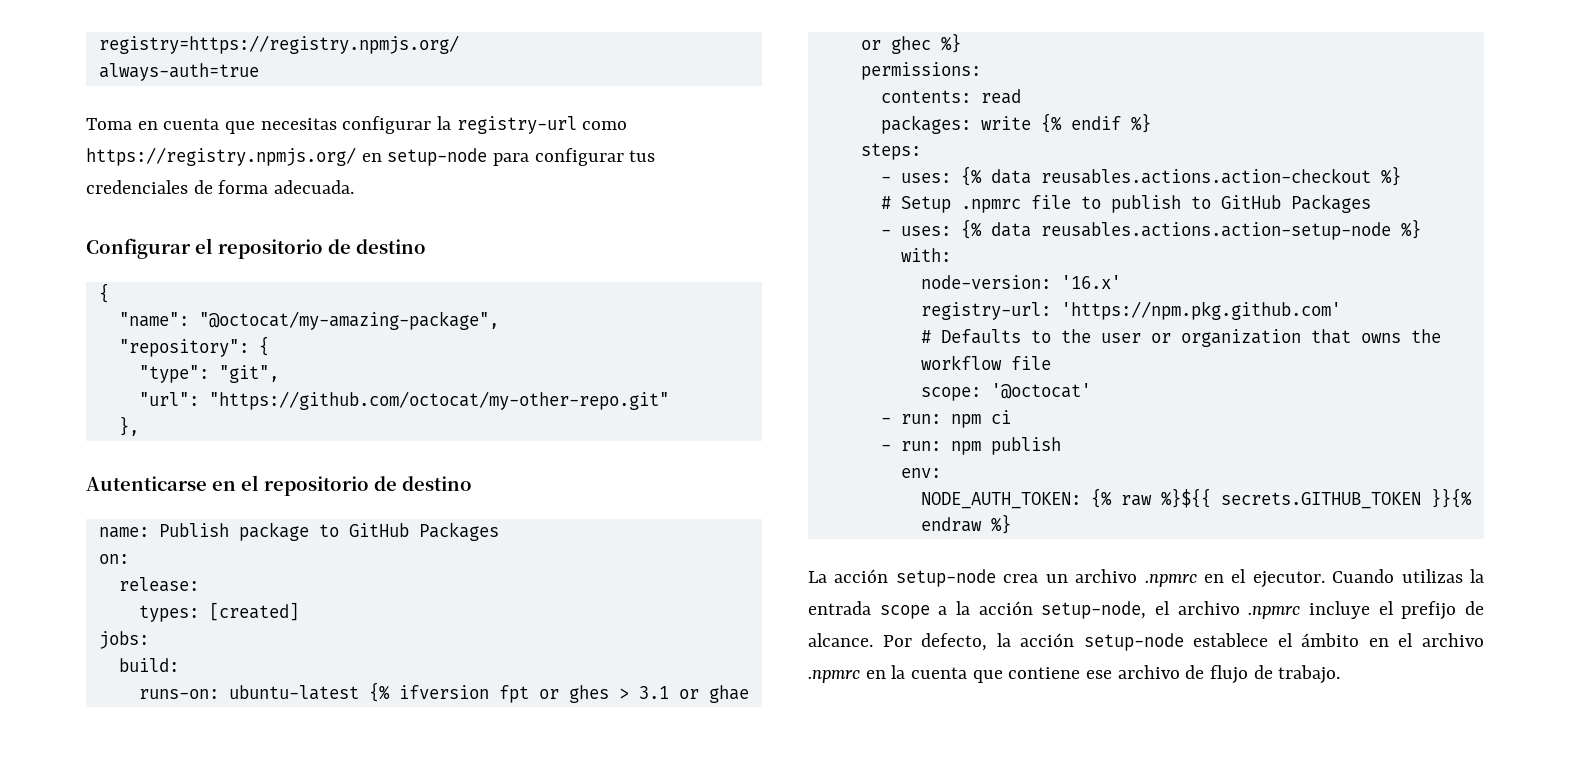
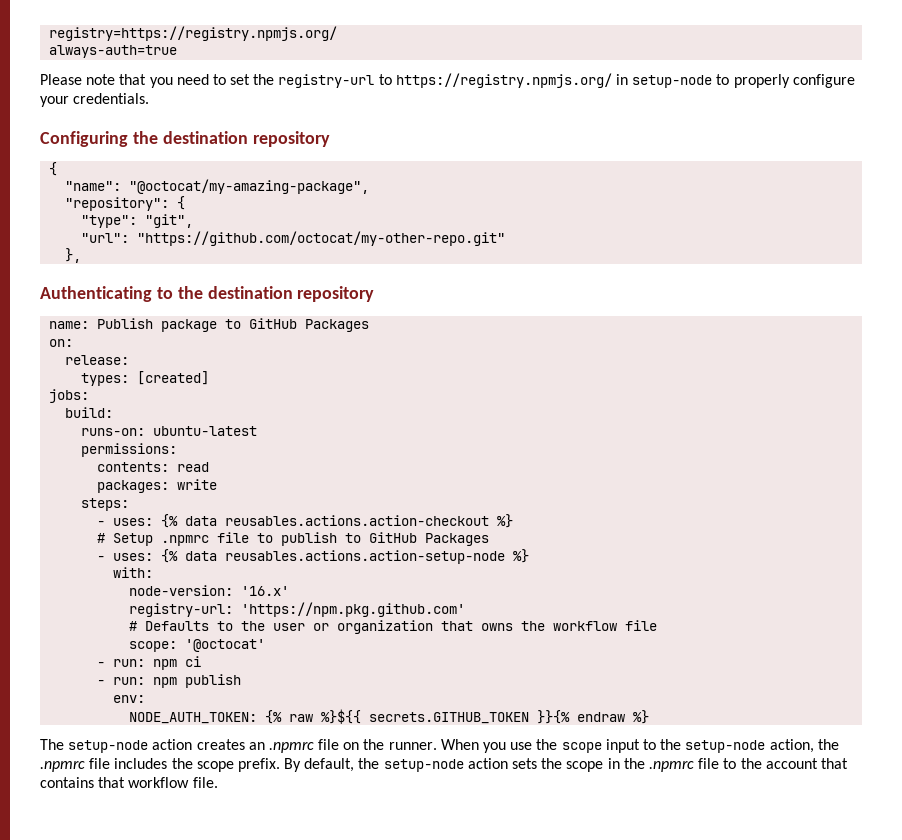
[86,116,628,134] [86,147,656,166] [86,180,355,194] [86,238,426,259] Toma en cuenta que necesitas configurar la registry-url como https://registry.npmjs.org/ en setup-node para configurar tus credenciales de forma adecuada. // Configurar el repositorio de destino -> [40,73,855,88] [40,93,150,107] [40,131,330,147] Please note that you need to set the registry-url to https://registry.npmjs.org/ in setup-node to properly configure your credentials. // Configuring the destination repository
[86,475,472,496] Autenticarse en el repositorio de destino -> [40,286,375,302] Authenticating to the destination repository
[368,682,749,703] [860,33,961,54] {% ifversion fpt or ghes > 3.1 or ghae or ghec %} -> (258, 431) none
[1040,113,1151,133] {% endif %} -> (218, 484) none
[808,569,1484,588] [808,601,1484,620] [808,633,1484,651] [808,665,1341,684] La acción setup-node crea un archivo .npmrc en el ejecutor. Cuando utilizas la entrada scope a la acción setup-node, el archivo .npmrc incluye el prefijo de alcance. Por defecto, la acción setup-node establece el ámbito en el archivo .npmrc en la cuenta que contiene ese archivo de flujo de trabajo. -> [40,739,839,753] [40,758,848,772] [40,777,218,788] The setup-node action creates an .npmrc file on the runner. When you use the scope input to the setup-node action, the .npmrc file includes the scope prefix. By default, the setup-node action sets the scope in the .npmrc file to the account that contains that workflow file.

